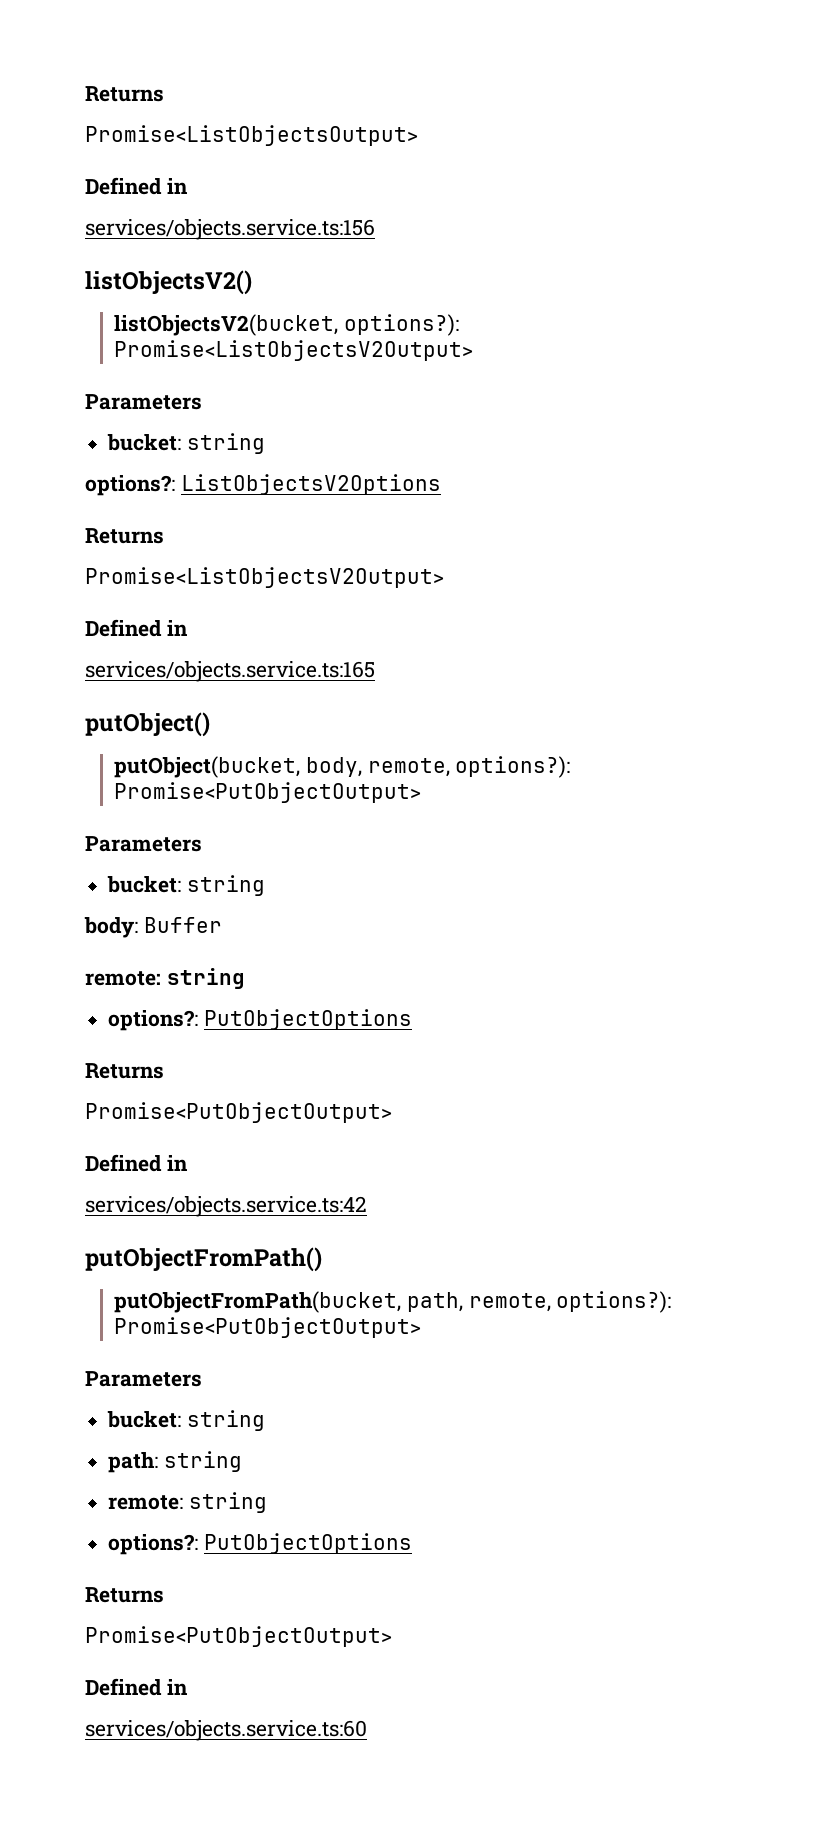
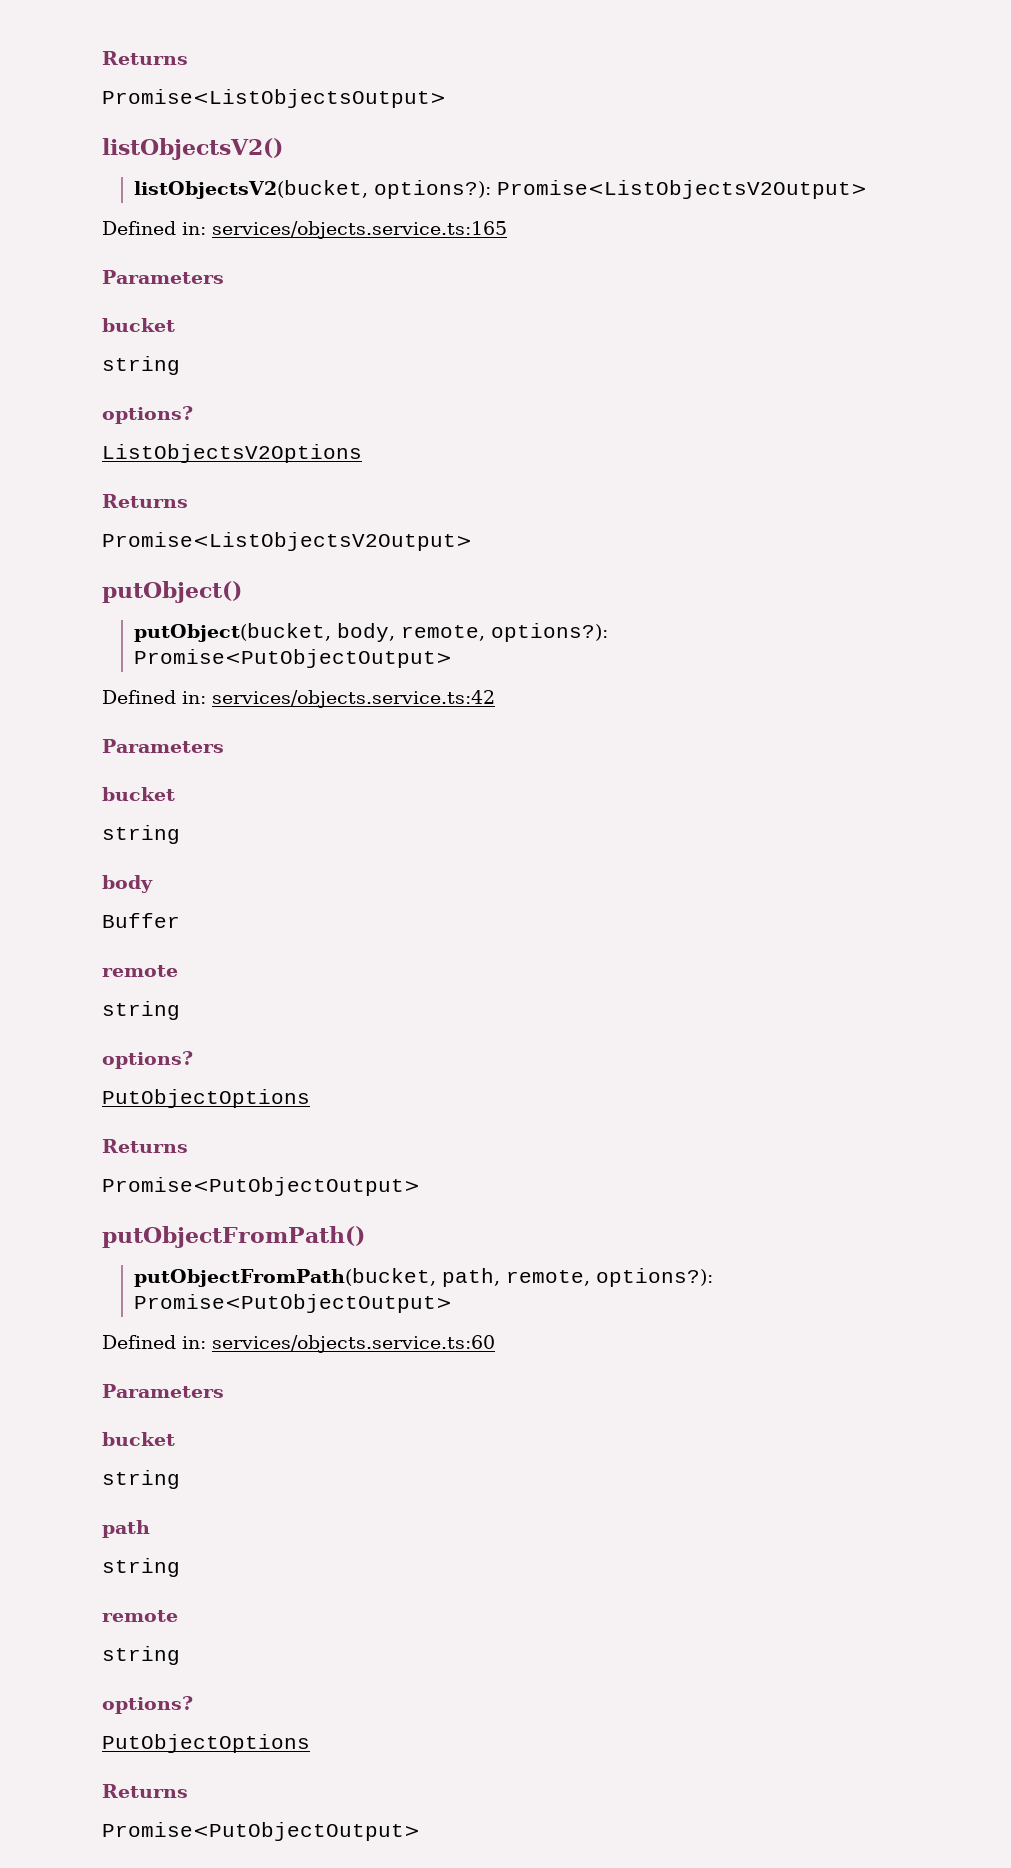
[85,177,188,195] [85,219,375,240] // Defined in // services/objects.service.ts:156 -> (446, 98) none
[85,394,202,410] [107,433,265,454] [85,475,175,496] // Parameters // bucket: string // options?: -> [102,221,507,239] [102,270,224,284] [102,318,175,332] [102,356,180,375] [102,406,193,424] // Defined in: services/objects.service.ts:165 // Parameters // bucket // string // options? //
[85,619,188,637] [85,661,375,682] // Defined in // services/objects.service.ts:165 -> (472, 541) none
[85,836,202,852] [107,875,265,896] [84,917,138,938] // Parameters // bucket: string // body: -> [102,690,495,708] [102,739,224,753] [102,787,175,801] [102,825,180,844] [102,875,153,893] // Defined in: services/objects.service.ts:42 // Parameters // bucket // string // body //
[85,968,245,989] [108,1009,412,1031] [85,1063,164,1079] [85,1102,392,1123] [85,1154,188,1172] [85,1196,367,1217] remote: string // options?: PutObjectOptions // Returns // Promise<PutObjectOutput> // Defined in // services/objects.service.ts:42 -> [102,965,178,977] [102,1001,180,1020] [102,1051,193,1069] [102,1089,310,1108] [102,1139,188,1153] [102,1177,420,1196] remote // string // options? // PutObjectOptions // Returns // Promise<PutObjectOutput>
[85,1371,202,1387] [107,1410,265,1431] [108,1451,242,1473] [108,1492,267,1513] [108,1533,412,1555] [85,1587,164,1603] [85,1626,392,1647] [85,1678,188,1696] [85,1720,367,1741] // Parameters // bucket: string // path: string // remote: string // options?: PutObjectOptions // Returns // Promise<PutObjectOutput> // Defined in // services/objects.service.ts:60 -> [102,1335,495,1353] [102,1384,224,1398] [102,1432,175,1446] [102,1470,180,1489] [102,1520,150,1538] [102,1558,180,1577] [102,1610,178,1622] [102,1646,180,1665] [102,1696,193,1714] [102,1734,310,1753] [102,1784,188,1798] [102,1822,420,1841] // Defined in: services/objects.service.ts:60 // Parameters // bucket // string // path // string // remote // string // options? // PutObjectOptions // Returns // Promise<PutObjectOutput>

